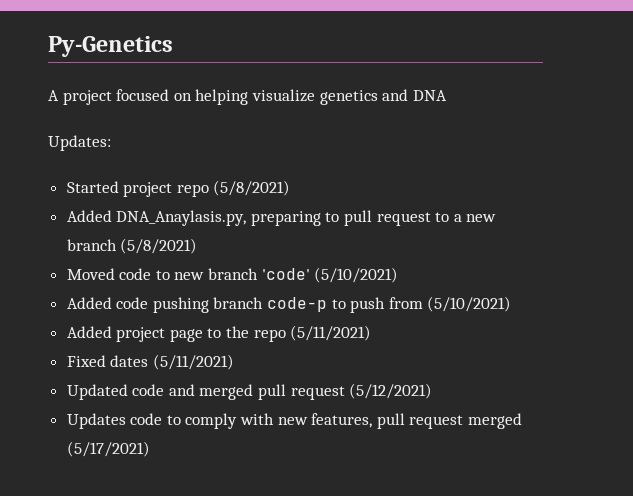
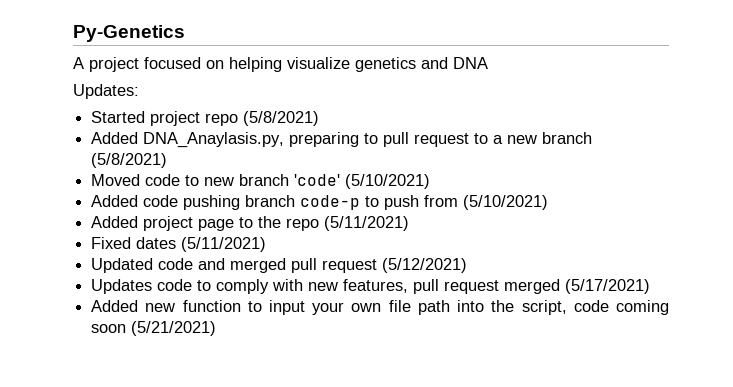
(150, 449) none -> [91,300,669,315] [91,321,217,336] // Added new function to input your own file path into the script, code coming soon (5/21/2021)

